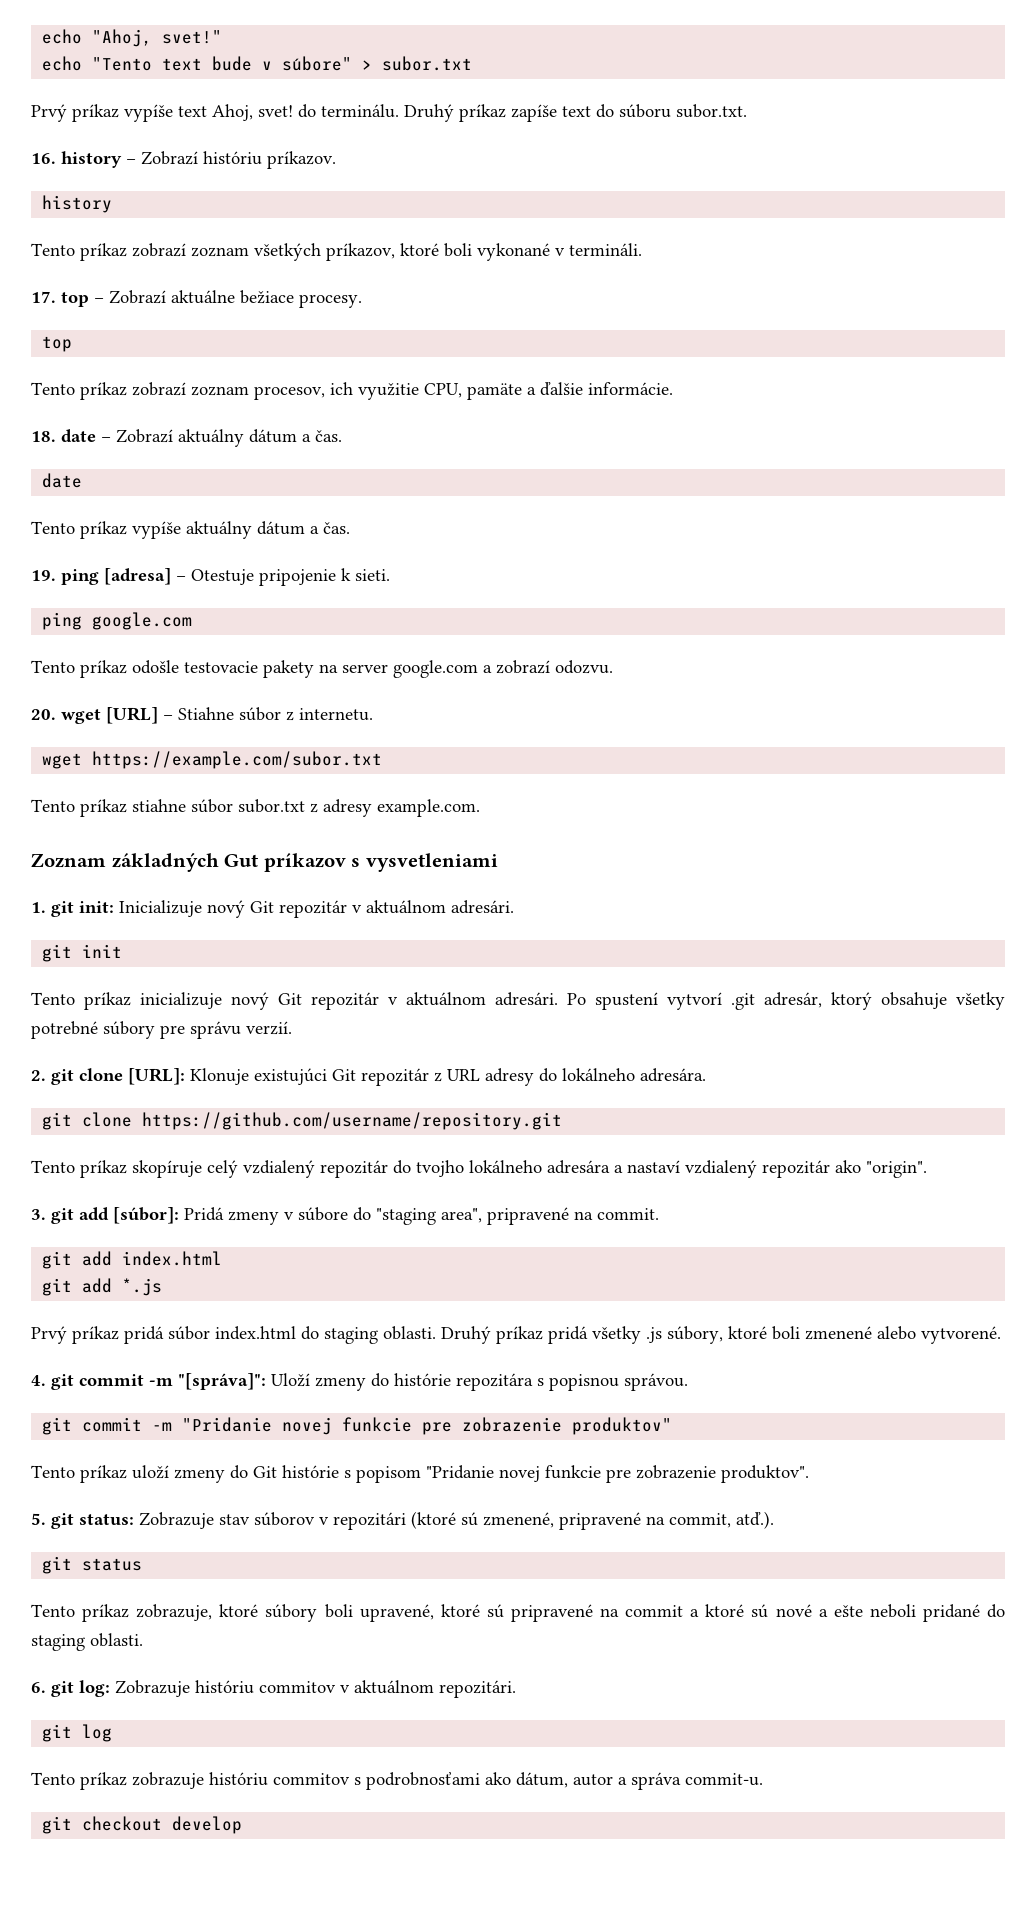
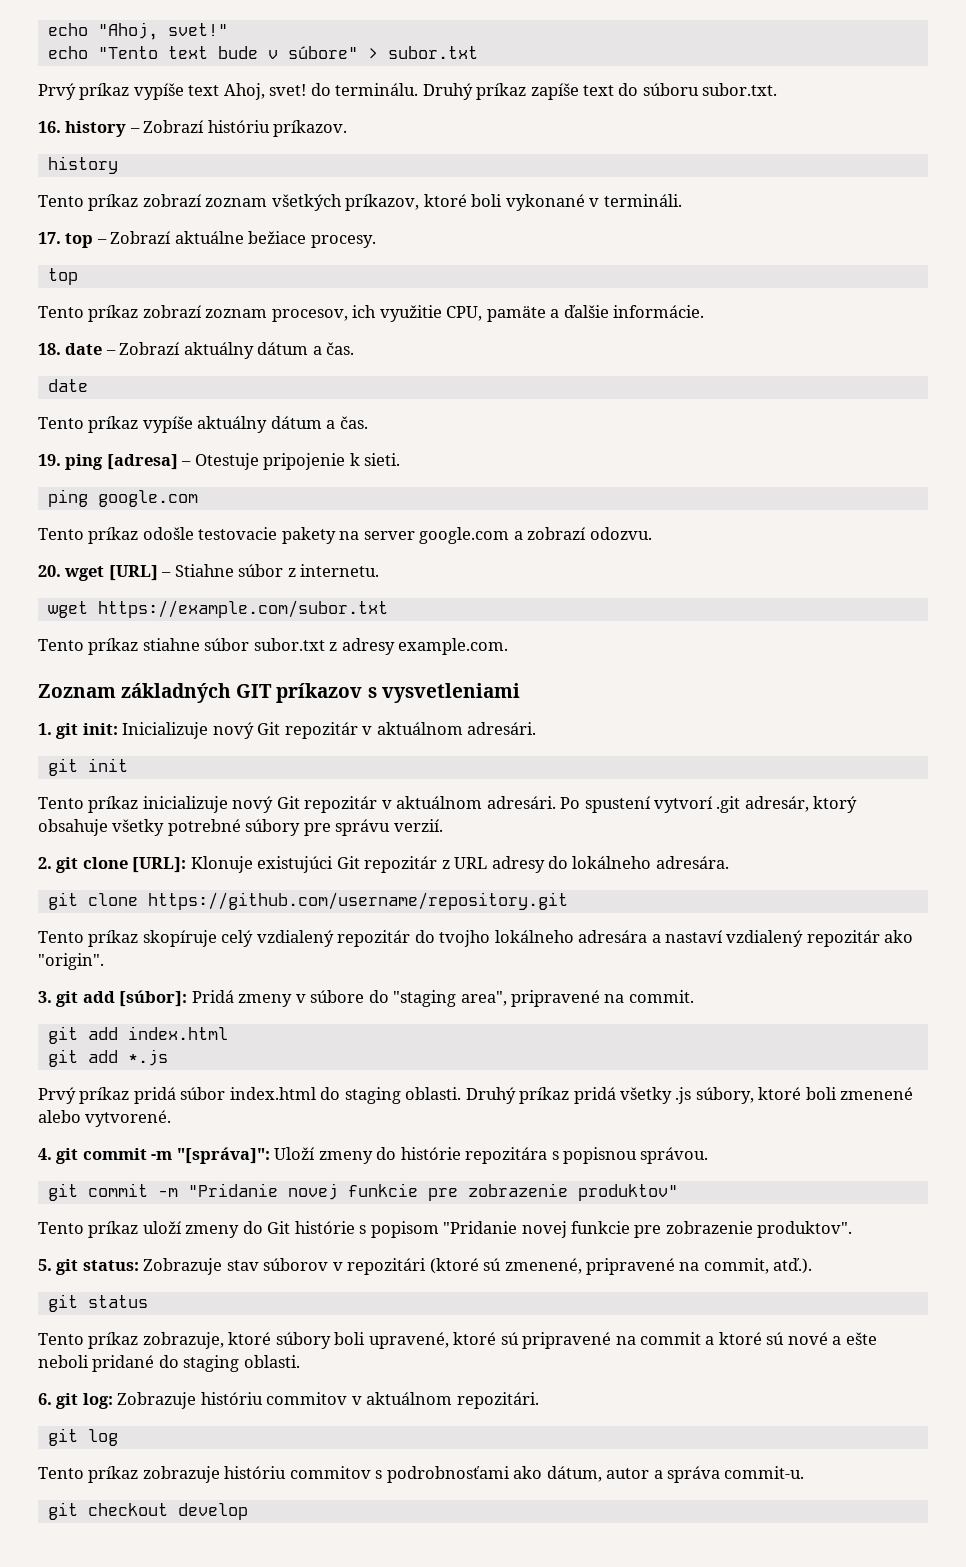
[224,854,259,867] Gut -> [236,684,273,698] GIT

